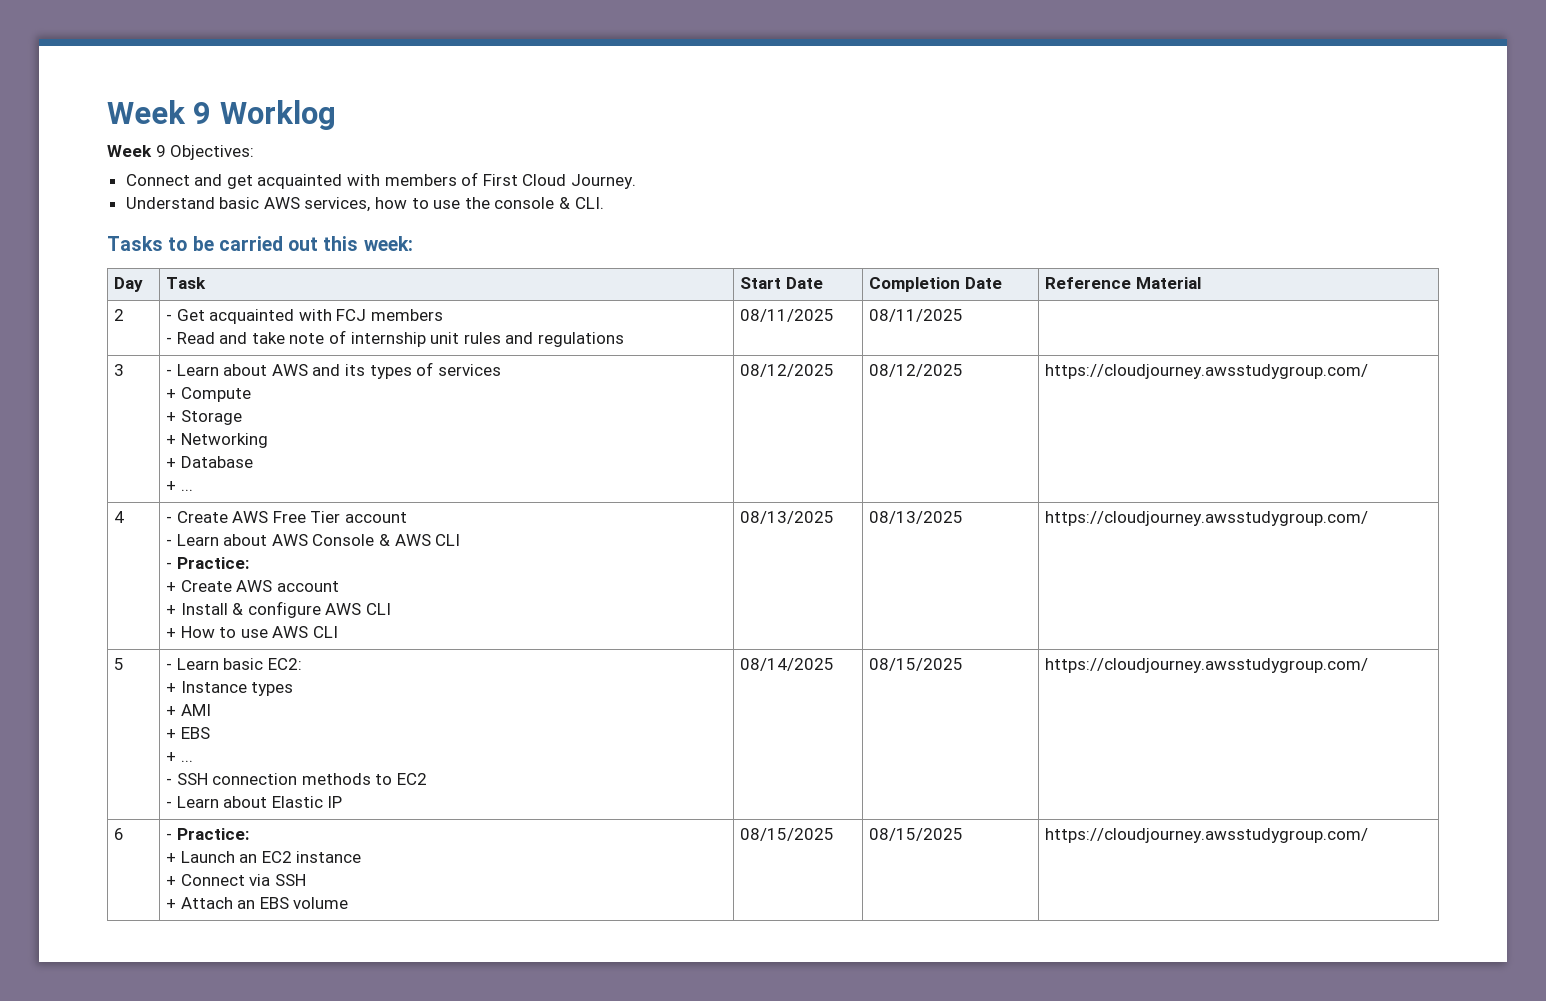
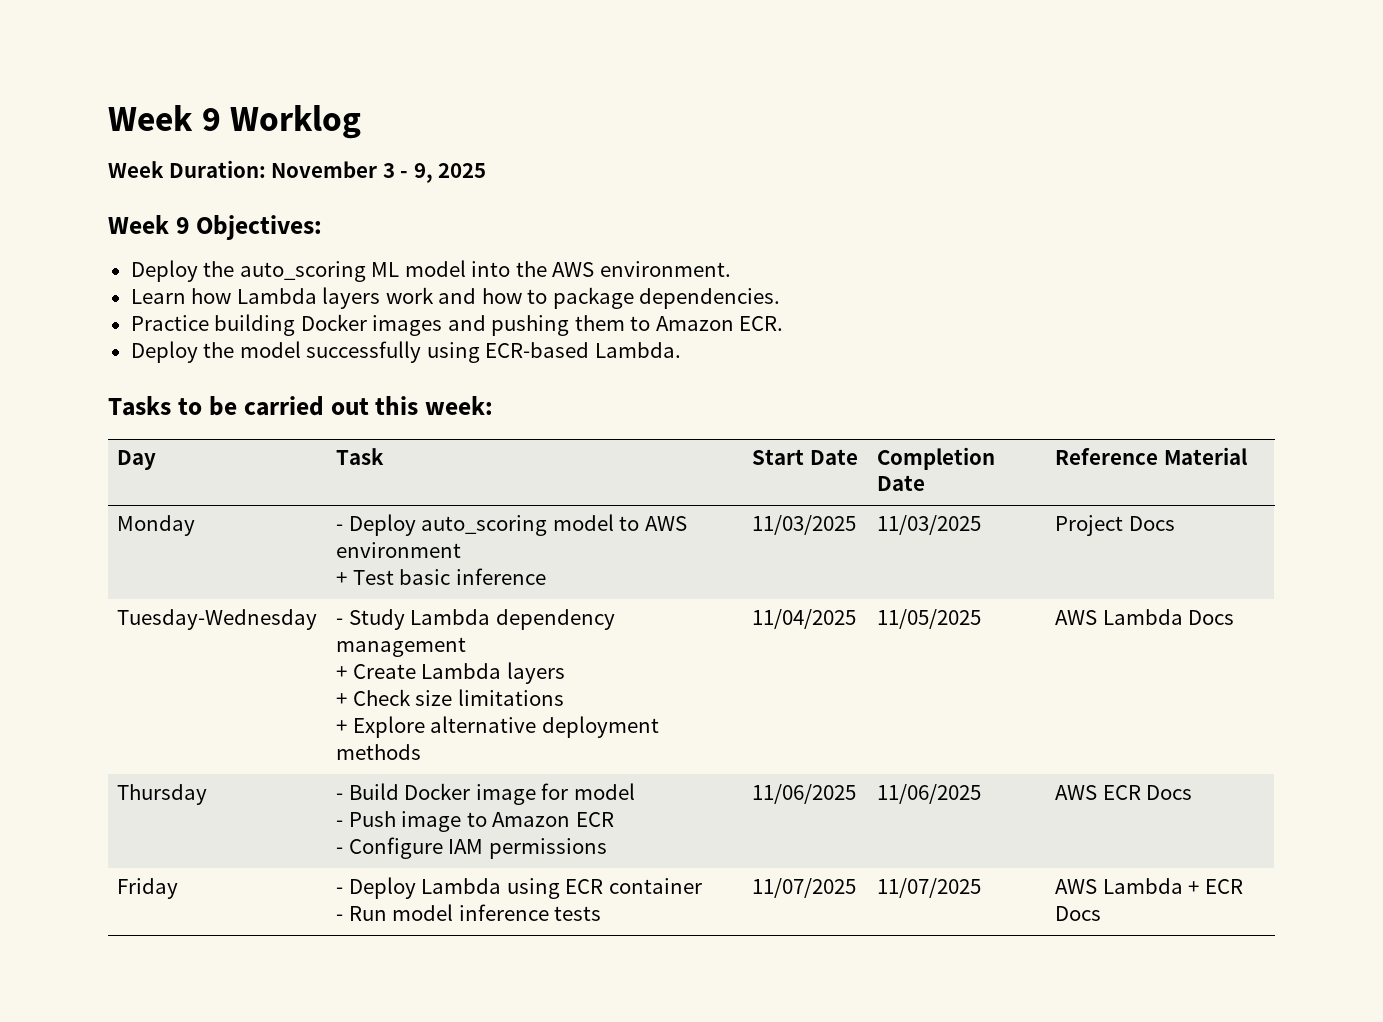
[155,145,255,160] [125,172,637,189] [125,197,604,212] 9 Objectives: // Connect and get acquainted with members of First Cloud Journey. // Understand basic AWS services, how to use the console & CLI. -> [168,160,487,183] [108,215,322,240] [130,260,731,282] [130,287,781,309] [130,314,784,336] [130,341,681,363] Duration: November 3 - 9, 2025 // Week 9 Objectives: // Deploy the auto_scoring ML model into the AWS environment. // Learn how Lambda layers work and how to package dependencies. // Practice building Docker images and pushing them to Amazon ECR. // Deploy the model successfully using ECR-based Lambda.
[114,309,125,321] [166,309,444,324] [166,330,624,347] [740,309,835,322] [869,309,964,322] [114,364,125,376] [166,362,501,379] [166,387,251,402] [166,410,242,425] [166,433,268,448] [166,456,253,468] [166,481,193,491] [740,364,835,377] [869,364,964,377] [1045,364,1369,379] [114,511,125,523] [166,511,408,523] [166,534,461,546] [166,557,249,569] 2 | - Get acquainted with FCJ members // - Read and take note of internship unit rules and regulations | 08/11/2025 | 08/11/2025 | // 3 | - Learn about AWS and its types of services // + Compute // + Storage // + Networking // + Database // + ... | 08/12/2025 | 08/12/2025 | https://cloudjourney.awsstudygroup.com/ // 4 | - Create AWS Free Tier account // - Learn about AWS Console & AWS CLI // - Practice: -> [117,515,196,536] [336,514,687,536] [336,542,462,558] [336,568,546,585] [752,515,857,535] [877,515,982,535] [1055,515,1175,536] [117,609,318,630] [336,609,615,630] [336,637,467,657] Monday | - Deploy auto_scoring model to AWS environment // + Test basic inference | 11/03/2025 | 11/03/2025 | Project Docs // Tuesday-Wednesday | - Study Lambda dependency management
[236,580,339,592] [166,601,392,618] [166,626,339,638] [740,511,835,524] [869,511,964,524] [1045,511,1369,526] [114,658,125,670] [166,658,302,670] [166,681,294,696] [166,704,211,716] [166,727,210,739] [166,752,193,762] [166,773,428,785] [166,796,343,808] [740,658,835,671] [869,658,964,671] [1045,658,1369,673] [114,828,125,840] [166,828,249,840] [166,851,362,863] [166,874,306,886] [166,897,349,909] [740,828,835,841] [869,828,964,841] [1045,828,1369,843] AWS account // + Install & configure AWS CLI // + How to use AWS CLI | 08/13/2025 | 08/13/2025 | https://cloudjourney.awsstudygroup.com/ // 5 | - Learn basic EC2: // + Instance types // + AMI // + EBS // + ... // - SSH connection methods to EC2 // - Learn about Elastic IP | 08/14/2025 | 08/15/2025 | https://cloudjourney.awsstudygroup.com/ // 6 | - Practice: // + Launch an EC2 instance // + Connect via SSH // + Attach an EBS volume | 08/15/2025 | 08/15/2025 | https://cloudjourney.awsstudygroup.com/ -> [421,662,565,684] [336,689,564,706] [336,716,659,738] [336,744,422,760] [752,609,857,629] [877,609,982,629] [1055,609,1235,625] [117,784,208,805] [336,783,635,805] [336,811,614,832] [336,837,607,859] [752,784,857,804] [877,784,982,804] [1055,785,1193,800] [117,878,179,899] [336,877,702,899] [336,904,602,921] [752,878,857,898] [877,878,982,898] [1055,878,1243,894] [1055,906,1102,921] Lambda layers // + Check size limitations // + Explore alternative deployment methods | 11/04/2025 | 11/05/2025 | AWS Lambda Docs // Thursday | - Build Docker image for model // - Push image to Amazon ECR // - Configure IAM permissions | 11/06/2025 | 11/06/2025 | AWS ECR Docs // Friday | - Deploy Lambda using ECR container // - Run model inference tests | 11/07/2025 | 11/07/2025 | AWS Lambda + ECR Docs

